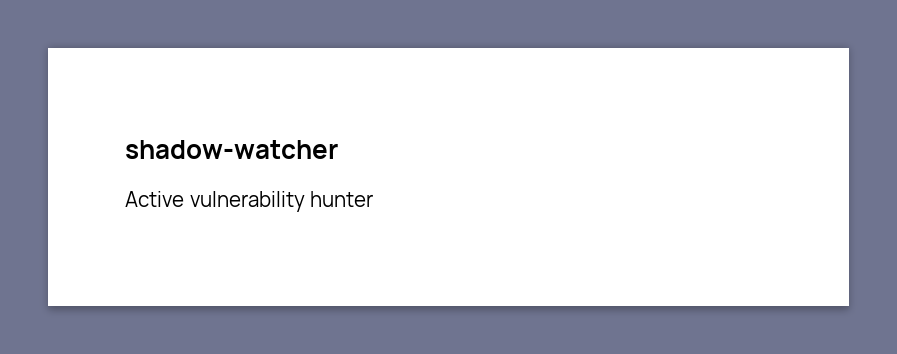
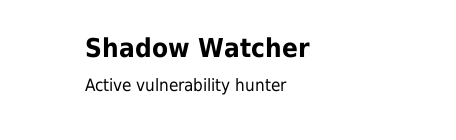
[125,140,338,159] shadow-watcher -> [85,37,310,58] Shadow Watcher

